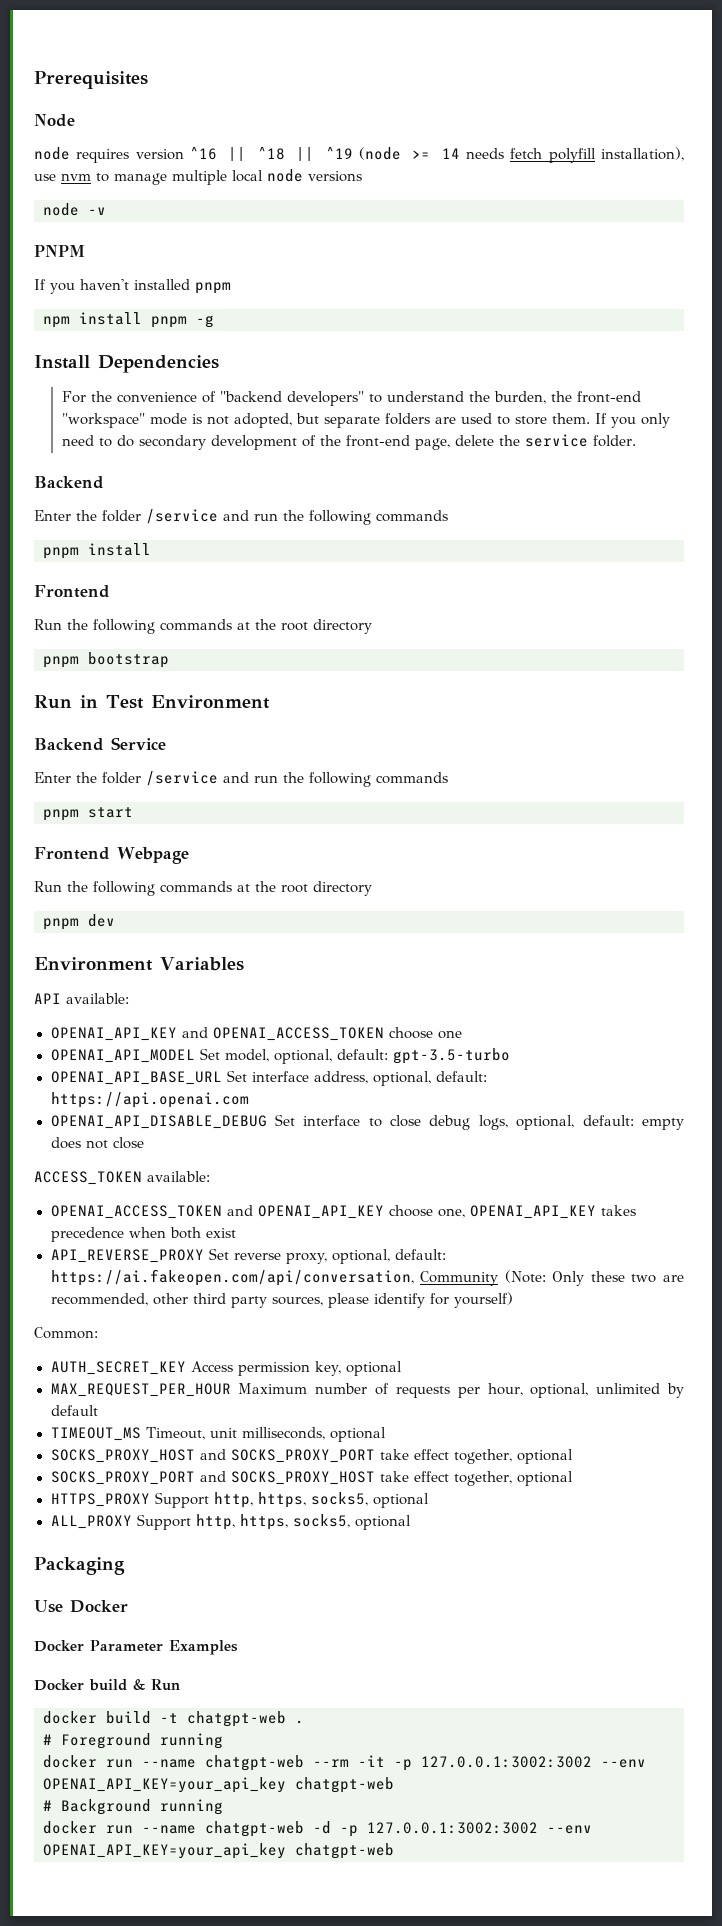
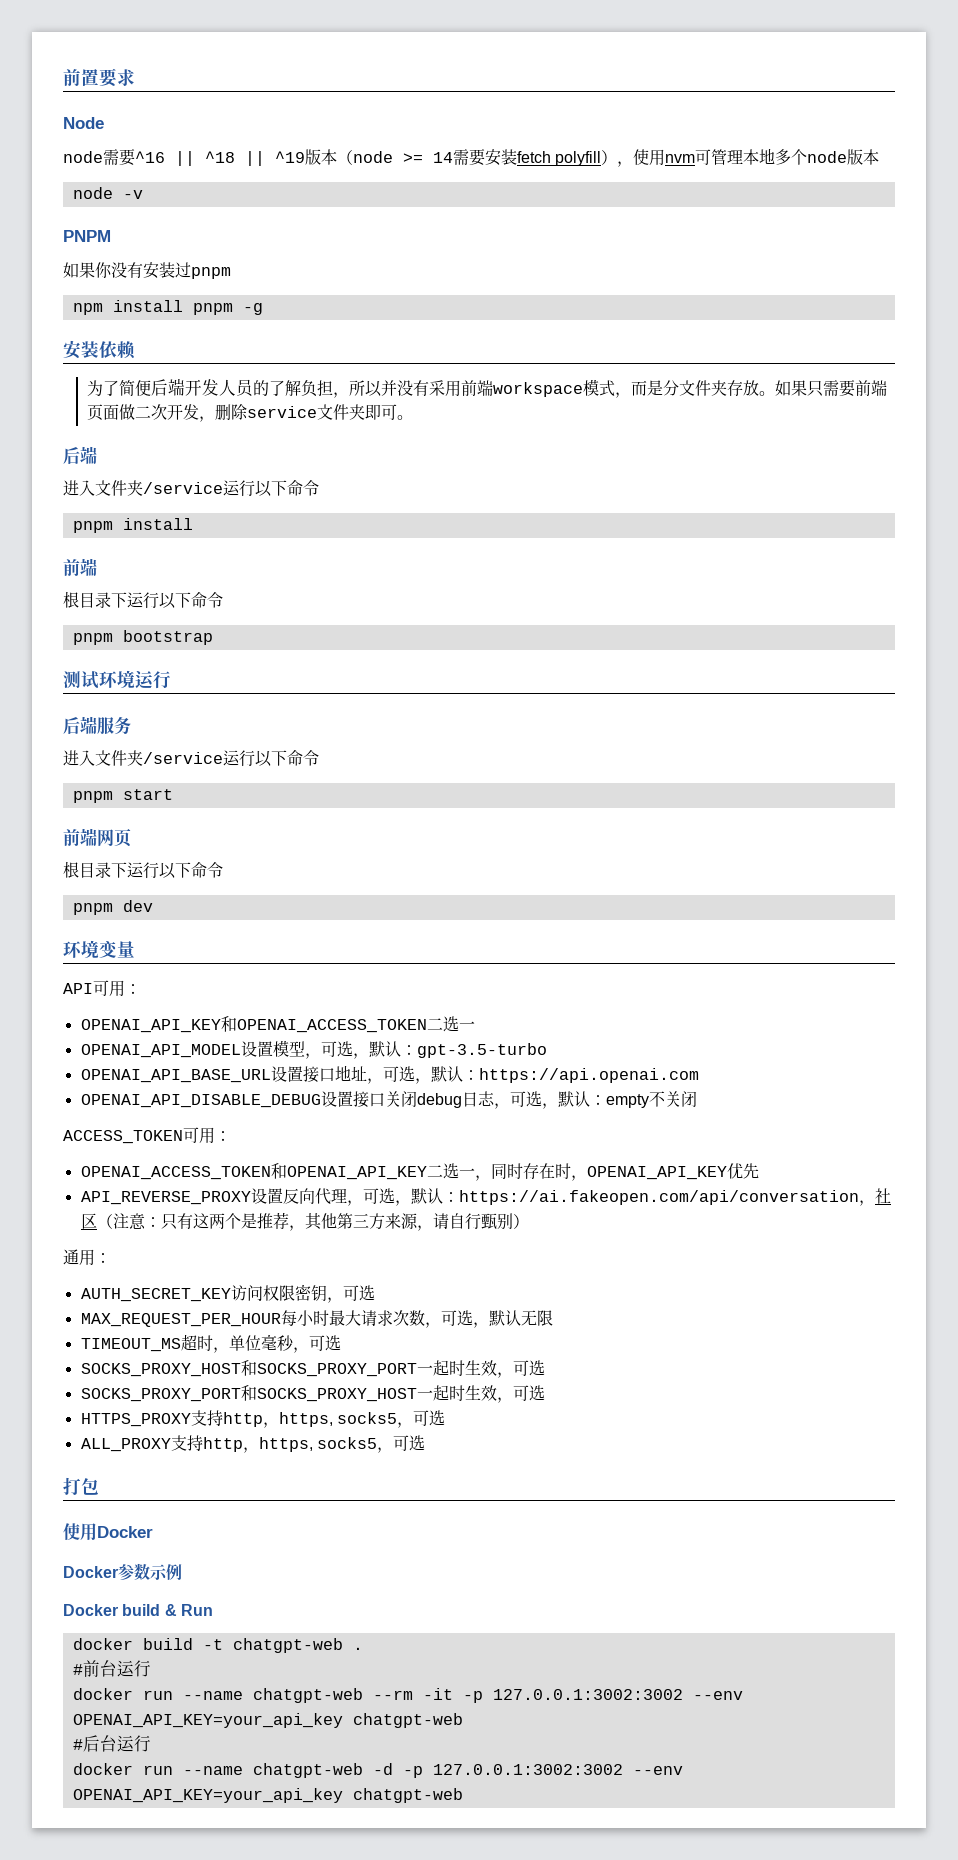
[34,71,148,89] Prerequisites -> [63,68,135,87] 前置要求
[76,149,184,163] requires version -> [103,149,135,166] 需要
[358,147,684,163] [34,169,362,185] (node >= 14 needs fetch polyfill installation), use nvm to manage multiple local node versions -> [305,148,880,167] 版本（node >= 14需要安装fetch polyfill），使用nvm可管理本地多个node版本
[34,279,190,294] If you haven't installed -> [63,262,191,279] 如果你没有安装过
[34,355,219,373] [61,391,641,406] [61,413,670,428] [61,434,636,450] [34,476,104,489] [34,509,448,525] [43,543,151,559] [34,585,110,598] [34,619,372,634] [43,652,169,668] [34,695,270,709] [34,737,166,751] [34,771,448,787] [43,807,133,821] [34,847,189,864] [34,881,372,896] Install Dependencies // For the convenience of "backend developers" to understand the burden, the front-end "workspace" mode is not adopted, but separate folders are used to store them. If you only need to do secondary development of the front-end page, delete the service folder. // Backend // Enter the folder /service and run the following commands // pnpm install // Frontend // Run the following commands at the root directory // pnpm bootstrap // Run in Test Environment // Backend Service // Enter the folder /service and run the following commands // pnpm start // Frontend Webpage // Run the following commands at the root directory -> [63,340,136,359] [86,378,887,398] [86,404,413,422] [63,446,97,465] [63,480,319,497] [72,518,193,533] [63,558,97,576] [63,591,223,609] [72,630,213,645] [63,670,171,689] [63,716,131,735] [63,750,319,767] [72,789,173,803] [63,828,131,847] [63,861,223,879] 安装依赖 // 为了简便后端开发人员的了解负担，所以并没有采用前端workspace模式，而是分文件夹存放。如果只需要前端页面做二次开发，删除service文件夹即可。 // 后端 // 进入文件夹/service运行以下命令 // pnpm install // 前端 // 根目录下运行以下命令 // pnpm bootstrap // 测试环境运行 // 后端服务 // 进入文件夹/service运行以下命令 // pnpm start // 前端网页 // 根目录下运行以下命令
[34,957,244,971] Environment Variables -> [63,940,135,959] 环境变量
[66,993,129,1004] [50,1027,462,1041] [50,1048,510,1064] [50,1070,487,1086] [50,1092,249,1108] [50,1114,685,1130] [50,1137,144,1149] available: // OPENAI_API_KEY and OPENAI_ACCESS_TOKEN choose one // OPENAI_API_MODEL Set model, optional, default: gpt-3.5-turbo // OPENAI_API_BASE_URL Set interface address, optional, default: https://api.openai.com // OPENAI_API_DISABLE_DEBUG Set interface to close debug logs, optional, default: empty does not close -> [93,980,141,997] [80,1016,475,1033] [80,1040,547,1059] [80,1065,699,1084] [80,1091,697,1109] 可用： // OPENAI_API_KEY和OPENAI_ACCESS_TOKEN二选一 // OPENAI_API_MODEL设置模型，可选，默认：gpt-3.5-turbo // OPENAI_API_BASE_URL设置接口地址，可选，默认：https://api.openai.com // OPENAI_API_DISABLE_DEBUG设置接口关闭debug日志，可选，默认：empty不关闭
[147,1171,210,1182] [50,1205,636,1219] [50,1227,236,1242] [50,1248,447,1264] [50,1269,685,1286] [50,1292,513,1308] [34,1327,98,1339] [50,1361,403,1376] [50,1383,684,1398] [50,1405,98,1416] [50,1427,386,1442] [50,1449,573,1464] [50,1471,573,1486] [50,1492,429,1508] [50,1514,411,1530] [34,1557,125,1575] [34,1600,63,1613] available: // OPENAI_ACCESS_TOKEN and OPENAI_API_KEY choose one, OPENAI_API_KEY takes precedence when both exist // API_REVERSE_PROXY Set reverse proxy, optional, default: https://ai.fakeopen.com/api/conversation, Community (Note: Only these two are recommended, other third party sources, please identify for yourself) // Common: // AUTH_SECRET_KEY Access permission key, optional // MAX_REQUEST_PER_HOUR Maximum number of requests per hour, optional, unlimited by default // TIMEOUT_MS Timeout, unit milliseconds, optional // SOCKS_PROXY_HOST and SOCKS_PROXY_PORT take effect together, optional // SOCKS_PROXY_PORT and SOCKS_PROXY_HOST take effect together, optional // HTTPS_PROXY Support http, https, socks5, optional // ALL_PROXY Support http, https, socks5, optional // Packaging // Use -> [183,1127,231,1144] [80,1163,759,1181] [80,1188,891,1206] [80,1212,529,1231] [63,1249,111,1266] [80,1284,375,1303] [80,1310,553,1328] [80,1334,341,1353] [80,1360,545,1378] [80,1385,545,1403] [80,1410,445,1428] [80,1435,425,1453] [63,1477,99,1495] [63,1523,97,1541] 可用： // OPENAI_ACCESS_TOKEN和OPENAI_API_KEY二选一，同时存在时，OPENAI_API_KEY优先 // API_REVERSE_PROXY设置反向代理，可选，默认：https://ai.fakeopen.com/api/conversation，社区（注意：只有这两个是推荐，其他第三方来源，请自行甄别） // 通用： // AUTH_SECRET_KEY访问权限密钥，可选 // MAX_REQUEST_PER_HOUR每小时最大请求次数，可选，默认无限 // TIMEOUT_MS超时，单位毫秒，可选 // SOCKS_PROXY_HOST和SOCKS_PROXY_PORT一起时生效，可选 // SOCKS_PROXY_PORT和SOCKS_PROXY_HOST一起时生效，可选 // HTTPS_PROXY支持http，https, socks5，可选 // ALL_PROXY支持http，https, socks5，可选 // 打包 // 使用
[90,1640,238,1655] Parameter Examples -> [118,1563,182,1581] 参数示例
[61,1733,223,1749] Foreground running -> [82,1660,151,1677] 前台运行
[61,1799,223,1815] Background running -> [82,1735,151,1752] 后台运行

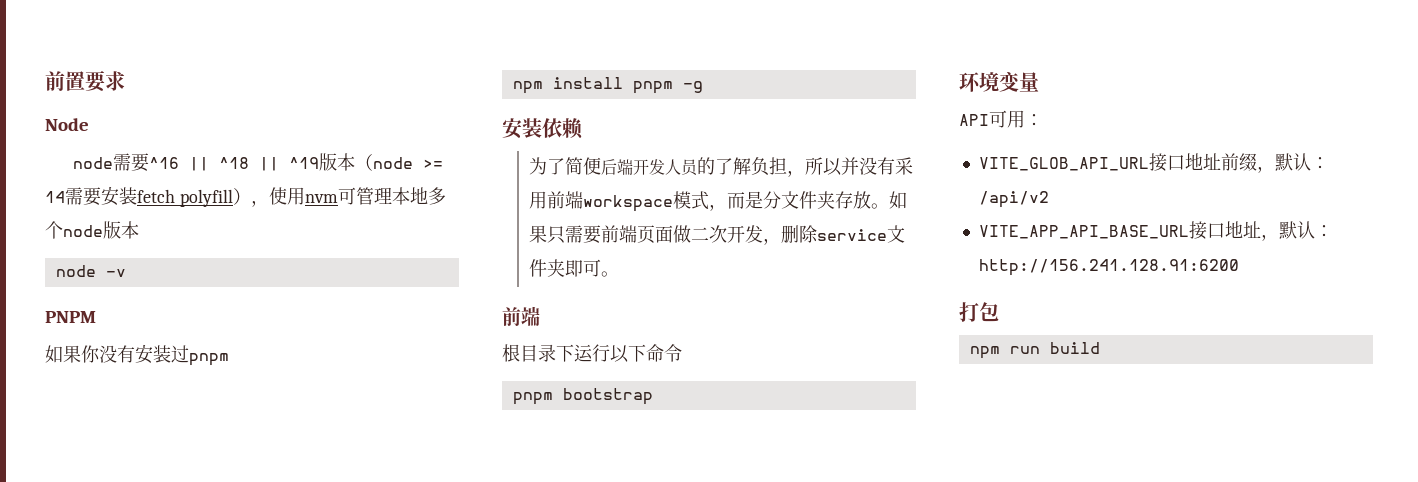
[63,446,97,465] [63,480,319,497] [72,518,193,533] // 后端 // 进入文件夹/service运行以下命令 // pnpm install -> (620, 274) none
[63,670,171,689] [63,716,131,735] [63,750,319,767] [72,789,173,803] [63,828,131,847] [63,861,223,879] [72,900,153,915] // 测试环境运行 // 后端服务 // 进入文件夹/service运行以下命令 // pnpm start // 前端网页 // 根目录下运行以下命令 // pnpm dev -> (653, 396) none
[80,1016,475,1033] [80,1040,547,1059] [80,1065,699,1084] [80,1091,697,1109] [63,1127,231,1144] [80,1163,759,1181] [80,1188,891,1206] [80,1212,529,1231] [63,1249,111,1266] [80,1284,375,1303] [80,1310,553,1328] [80,1334,341,1353] [80,1360,545,1378] [80,1385,545,1403] [80,1410,445,1428] [80,1435,425,1453] [63,1477,99,1495] [63,1523,153,1541] [63,1563,182,1581] [63,1604,213,1616] [72,1638,363,1653] [72,1660,151,1677] [72,1688,743,1703] [72,1713,463,1728] [72,1735,151,1752] [72,1763,683,1778] [72,1788,463,1803] OPENAI_API_KEY和OPENAI_ACCESS_TOKEN二选一 // OPENAI_API_MODEL设置模型，可选，默认：gpt-3.5-turbo // OPENAI_API_BASE_URL设置接口地址，可选，默认：https://api.openai.com // OPENAI_API_DISABLE_DEBUG设置接口关闭debug日志，可选，默认：empty不关闭 // ACCESS_TOKEN可用： // OPENAI_ACCESS_TOKEN和OPENAI_API_KEY二选一，同时存在时，OPENAI_API_KEY优先 // API_REVERSE_PROXY设置反向代理，可选，默认：https://ai.fakeopen.com/api/conversation，社区（注意：只有这两个是推荐，其他第三方来源，请自行甄别） // 通用： // AUTH_SECRET_KEY访问权限密钥，可选 // MAX_REQUEST_PER_HOUR每小时最大请求次数，可选，默认无限 // TIMEOUT_MS超时，单位毫秒，可选 // SOCKS_PROXY_HOST和SOCKS_PROXY_PORT一起时生效，可选 // SOCKS_PROXY_PORT和SOCKS_PROXY_HOST一起时生效，可选 // HTTPS_PROXY支持http，https, socks5，可选 // ALL_PROXY支持http，https, socks5，可选 // 打包 // 使用Docker // Docker参数示例 // Docker build & Run // docker build -t chatgpt-web . // #前台运行 // docker run --name chatgpt-web --rm -it -p 127.0.0.1:3002:3002 --env OPENAI_API_KEY=your_api_key chatgpt-web // #后台运行 // docker run --name chatgpt-web -d -p 127.0.0.1:3002:3002 --env OPENAI_API_KEY=your_api_key chatgpt-web -> [978,153,1329,173] [978,191,1049,208] [978,221,1333,241] [978,259,1239,276] [959,302,999,322] [969,342,1100,359] VITE_GLOB_API_URL接口地址前缀，默认：/api/v2 // VITE_APP_API_BASE_URL接口地址，默认：http://156.241.128.91:6200 // 打包 // npm run build

